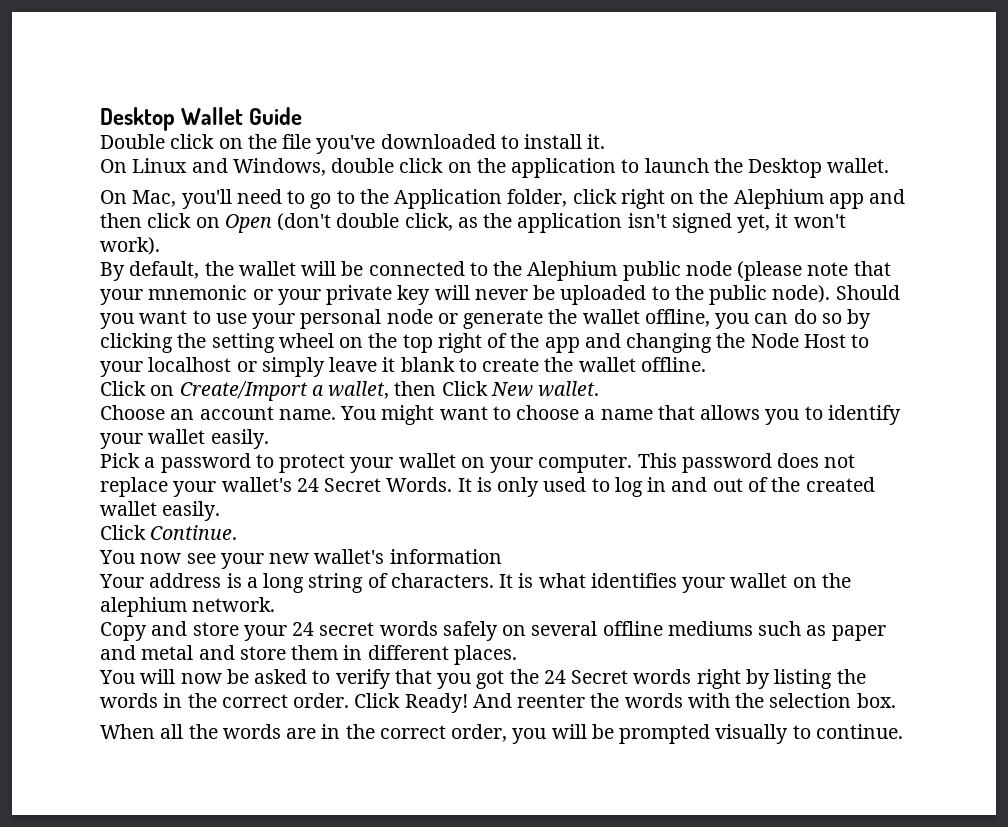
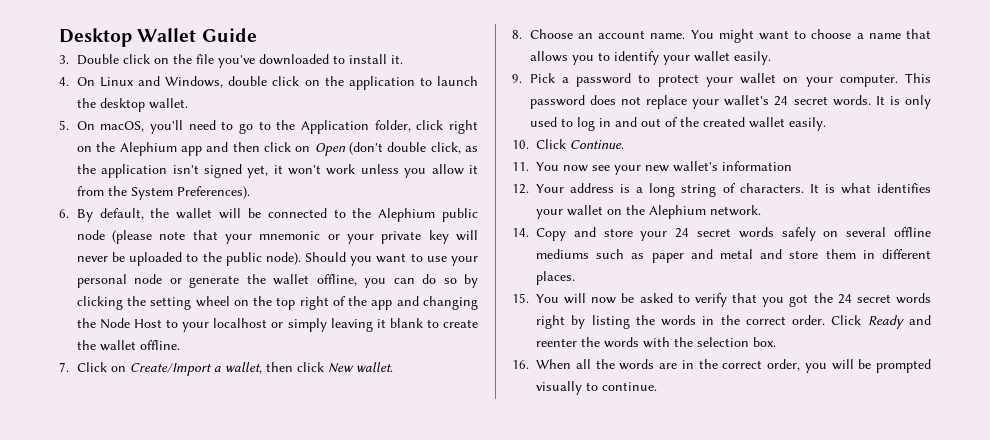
(303, 116) none -> [59,55,69,64] 3.
(606, 141) none -> [59,77,69,86] 4.
[748,158,890,178] [100,190,177,207] Desktop wallet. // On Mac, -> [99,98,188,112] [59,120,145,132] desktop wallet. // 5. On macOS,
[100,237,160,255] work). // -> [326,164,479,178] [76,186,250,200] [59,209,69,218] work unless you allow it from the System Preferences). // 6.
[329,357,378,372] leave -> [330,318,373,332] leaving
(706, 364) none -> [59,362,69,372] 7.
[441,381,488,396] Click -> [296,362,324,372] click
(600, 389) none -> [512,30,522,39] 8.
(269, 439) none -> [512,74,522,83] 9.
[324,477,453,492] Secret Words. -> [793,95,871,106] secret words.
(221, 511) none -> [512,140,529,149] 10.
(238, 532) none -> [512,162,529,171] 11.
(502, 556) none -> [512,184,529,194] 12.
[100,597,187,617] alephium -> [649,205,706,219] Alephium
(276, 604) none -> [512,228,529,237] 14.
(517, 655) none -> [512,293,529,303] 15.
[571,670,629,684] Secret -> [856,294,891,303] secret
[404,693,512,713] Ready! And -> [867,315,931,329] Ready and
(896, 700) none -> [512,360,529,369] 16.

